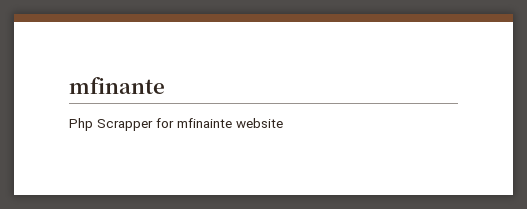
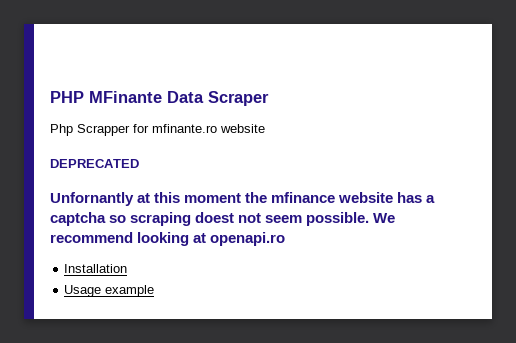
[69,77,165,94] mfinante -> [50,91,269,106] PHP MFinante Data Scraper
[177,118,283,128] mfinainte website -> [152,124,265,133] [50,159,139,168] [50,192,436,206] [50,212,396,226] [50,232,286,246] [64,264,128,273] [64,285,155,297] mfinante.ro website // DEPRECATED // Unfornantly at this moment the mfinance website has a captcha so scraping doest not seem possible. We recommend looking at openapi.ro // Installation // Usage example

